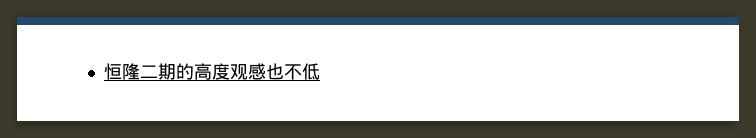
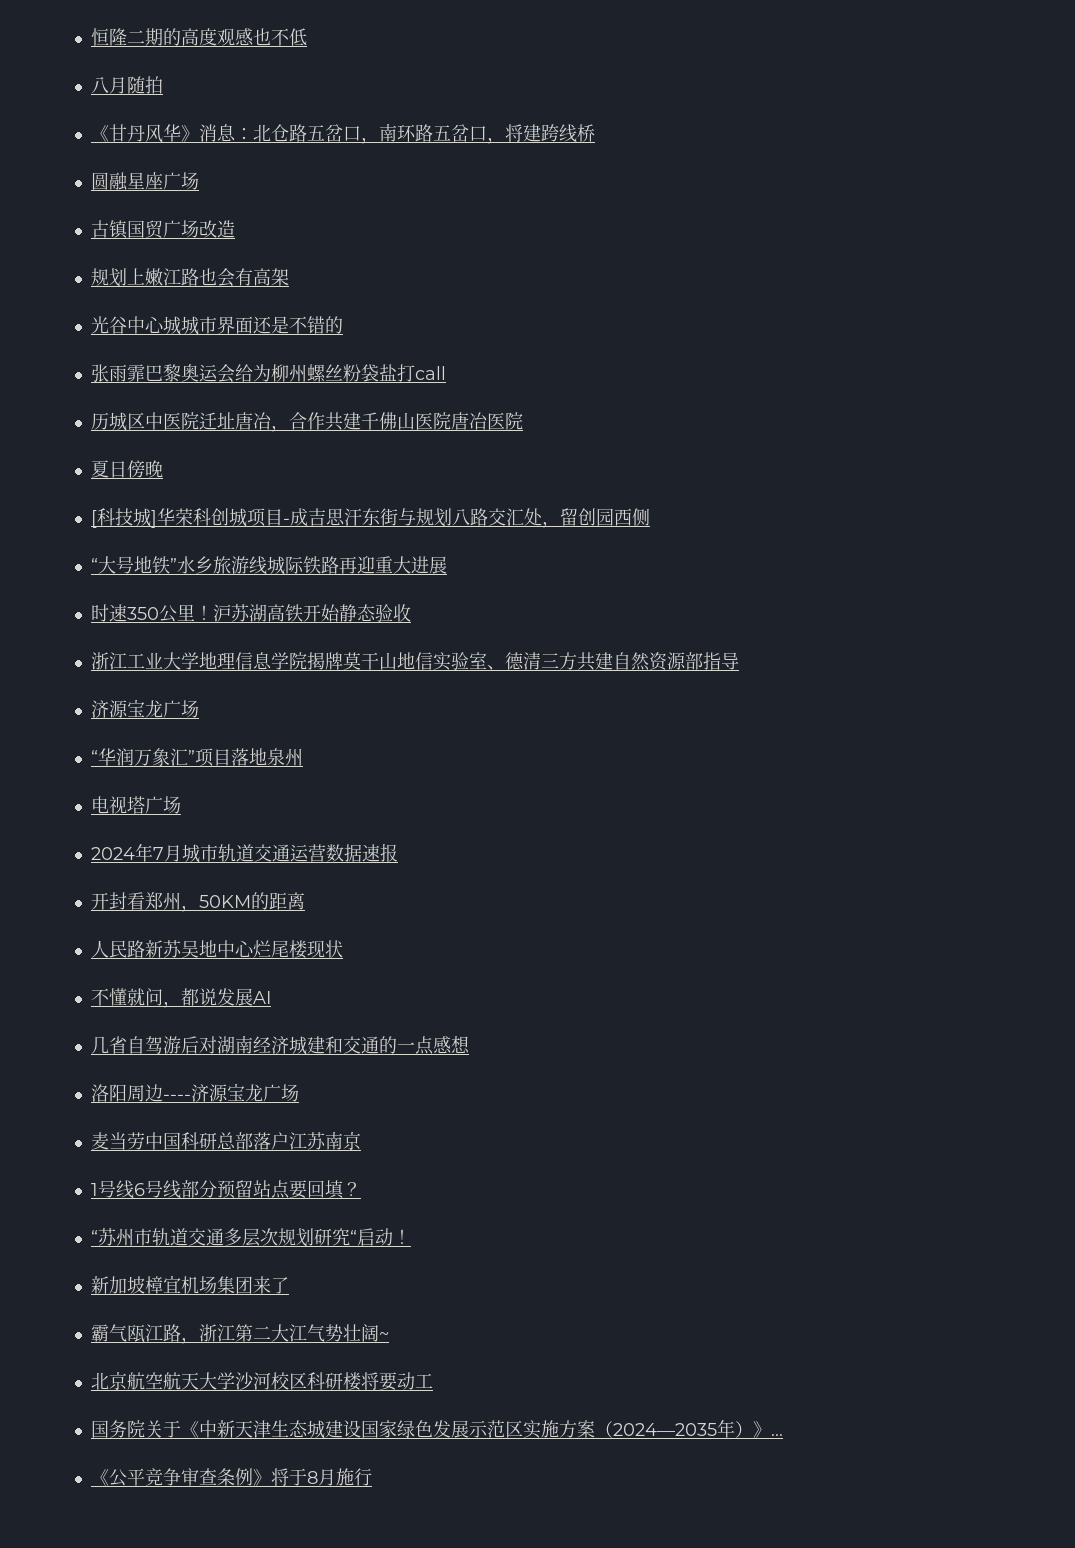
(320, 71) none -> [90,76,163,94] [90,123,595,144] [90,172,199,191] [90,220,235,239] [90,268,289,287] [90,316,343,335] [90,364,446,383] [90,412,523,432] [90,460,163,478] [90,508,650,528] [90,556,447,575] [90,604,411,623] [90,652,739,671] [90,699,199,718] [90,748,303,767] [90,796,181,814] [90,843,398,863] [90,892,305,912] [90,940,343,959] [90,988,271,1008] [90,1035,470,1055] [90,1083,299,1102] [90,1131,361,1150] [90,1180,361,1199] [90,1228,411,1247] [90,1276,289,1294] [90,1324,389,1344] [90,1372,433,1391] [90,1419,783,1439] [90,1468,372,1487] // 八月随拍 // 《甘丹风华》消息：北仓路五岔口，南环路五岔口，将建跨线桥 // 圆融星座广场 // 古镇国贸广场改造 // 规划上嫩江路也会有高架 // 光谷中心城城市界面还是不错的 // 张雨霏巴黎奥运会给为柳州螺丝粉袋盐打call // 历城区中医院迁址唐冶，合作共建千佛山医院唐冶医院 // 夏日傍晚 // [科技城]华荣科创城项目-成吉思汗东街与规划八路交汇处，留创园西侧 // “大号地铁”水乡旅游线城际铁路再迎重大进展 // 时速350公里！沪苏湖高铁开始静态验收 // 浙江工业大学地理信息学院揭牌莫干山地信实验室、德清三方共建自然资源部指导 // 济源宝龙广场 // “华润万象汇”项目落地泉州 // 电视塔广场 // 2024年7月城市轨道交通运营数据速报 // 开封看郑州，50KM的距离 // 人民路新苏吴地中心烂尾楼现状 // 不懂就问，都说发展AI // 几省自驾游后对湖南经济城建和交通的一点感想 // 洛阳周边----济源宝龙广场 // 麦当劳中国科研总部落户江苏南京 // 1号线6号线部分预留站点要回填？ // “苏州市轨道交通多层次规划研究“启动！ // 新加坡樟宜机场集团来了 // 霸气瓯江路，浙江第二大江气势壮阔~ // 北京航空航天大学沙河校区科研楼将要动工 // 国务院关于《中新天津生态城建设国家绿色发展示范区实施方案（2024—2035年）》... // 《公平竞争审查条例》将于8月施行

